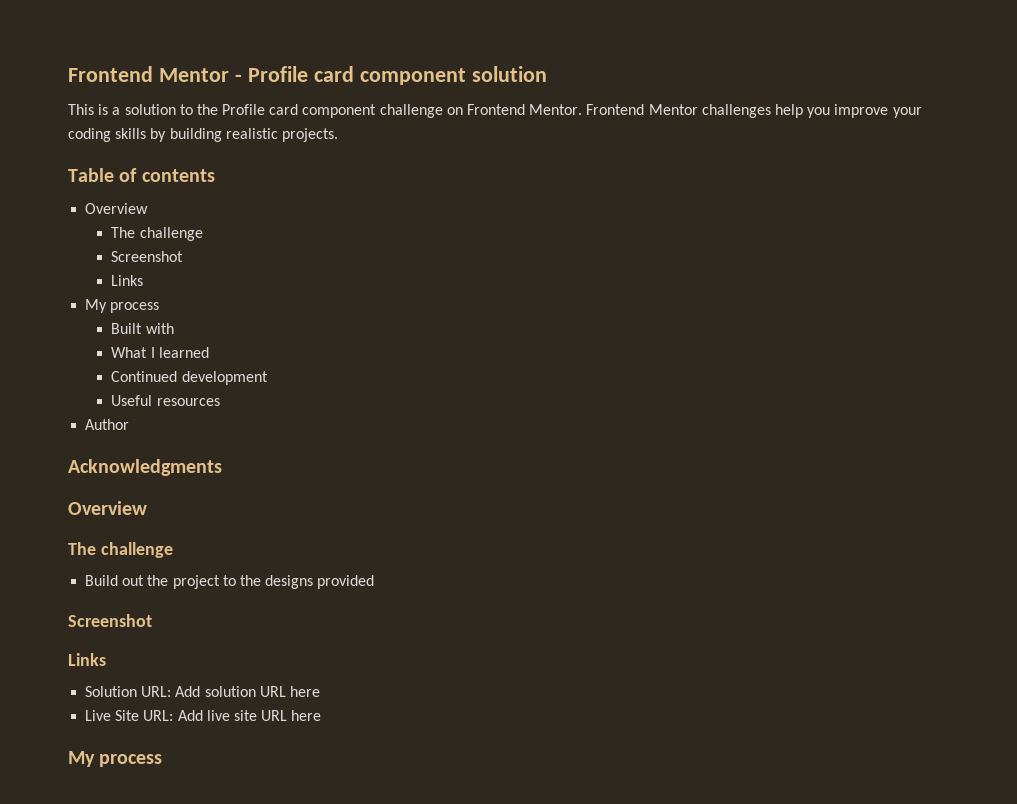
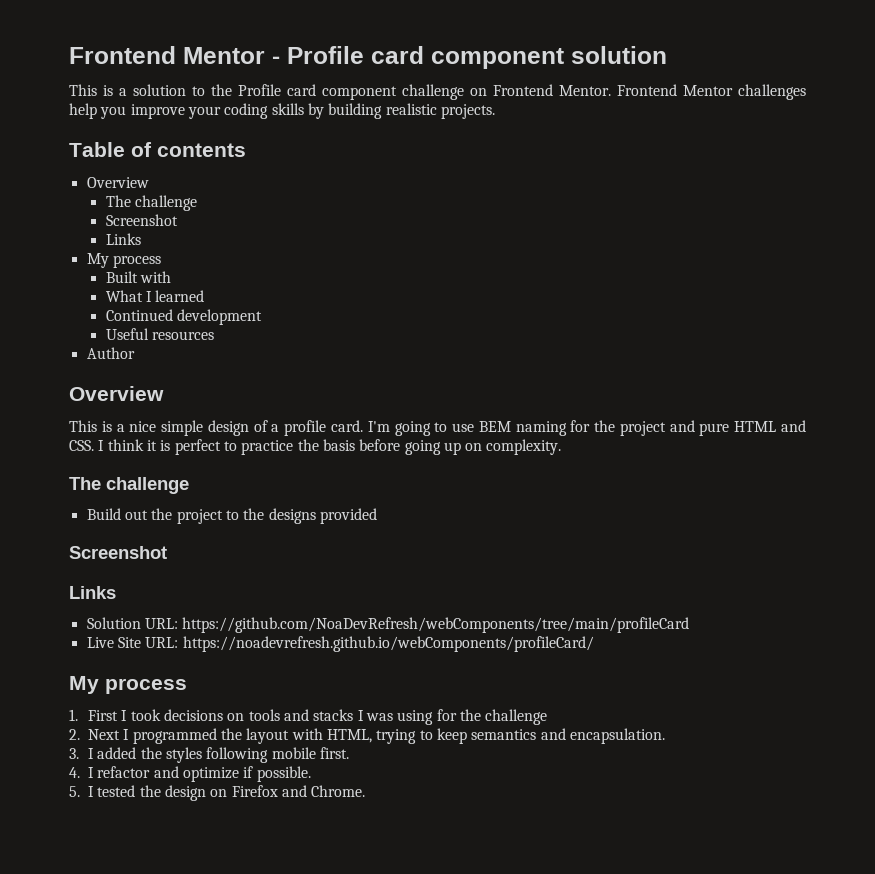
[68,459,222,476] [68,501,147,515] Acknowledgments // Overview -> [69,386,164,401] [69,420,806,436] [69,439,562,455] Overview // This is a nice simple design of a profile card. I'm going to use BEM naming for the project and pure HTML and CSS. I think it is perfect to practice the basis before going up on complexity.
[175,686,320,697] Add solution URL here -> [182,617,690,633] https://github.com/NoaDevRefresh/webComponents/tree/main/profileCard
[177,710,322,721] [68,751,163,767] Add live site URL here // My process -> [182,636,594,652] [69,676,187,694] [69,709,548,725] [69,728,665,744] [69,747,349,763] [69,766,311,782] [69,785,366,801] https://noadevrefresh.github.io/webComponents/profileCard/ // My process // 1. First I took decisions on tools and stacks I was using for the challenge // 2. Next I programmed the layout with HTML, trying to keep semantics and encapsulation. // 3. I added the styles following mobile first. // 4. I refactor and optimize if possible. // 5. I tested the design on Firefox and Chrome.

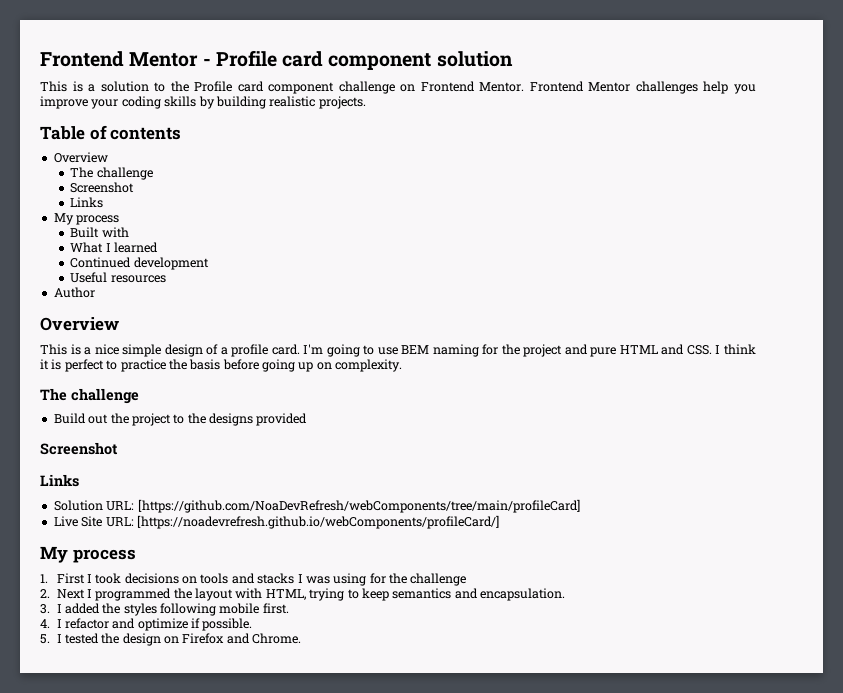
[182,617,690,633] https://github.com/NoaDevRefresh/webComponents/tree/main/profileCard -> [137,499,580,513] [https://github.com/NoaDevRefresh/webComponents/tree/main/profileCard]
[182,636,594,652] https://noadevrefresh.github.io/webComponents/profileCard/ -> [136,515,499,529] [https://noadevrefresh.github.io/webComponents/profileCard/]

